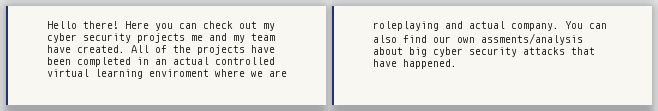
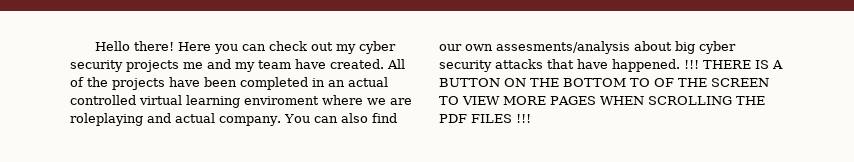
[481,33,583,45] assments/analysis -> [496,41,630,54] assesments/analysis
(457, 64) none -> [684,60,783,69] [439,78,769,87] [439,96,765,105] [439,114,531,123] !!! THERE IS A BUTTON ON THE BOTTOM TO OF THE SCREEN TO VIEW MORE PAGES WHEN SCROLLING THE PDF FILES !!!

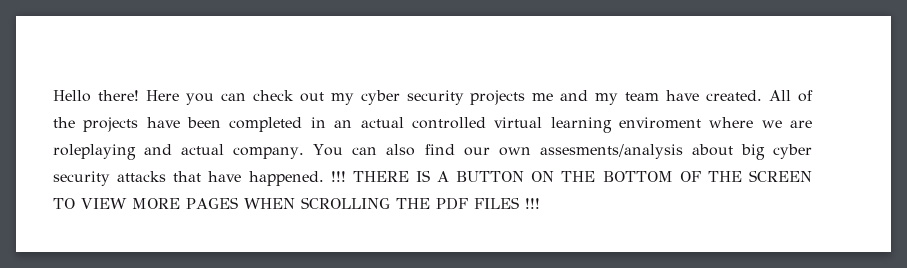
[630,78,650,87] TO -> (673, 176) none

